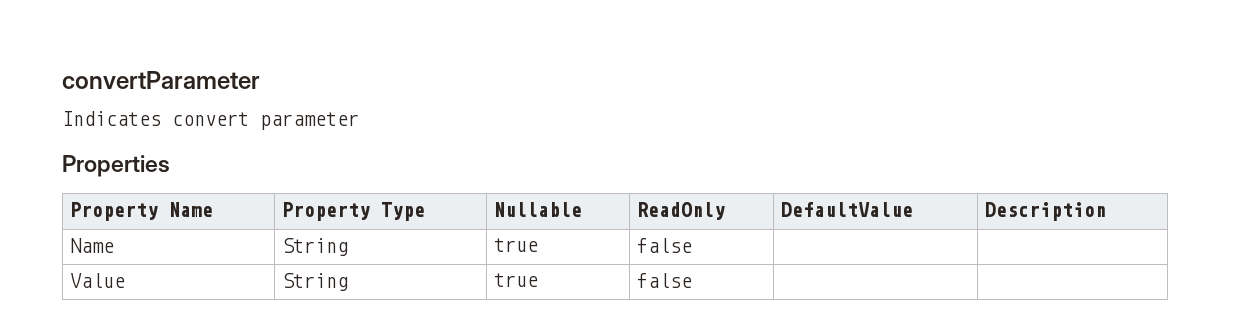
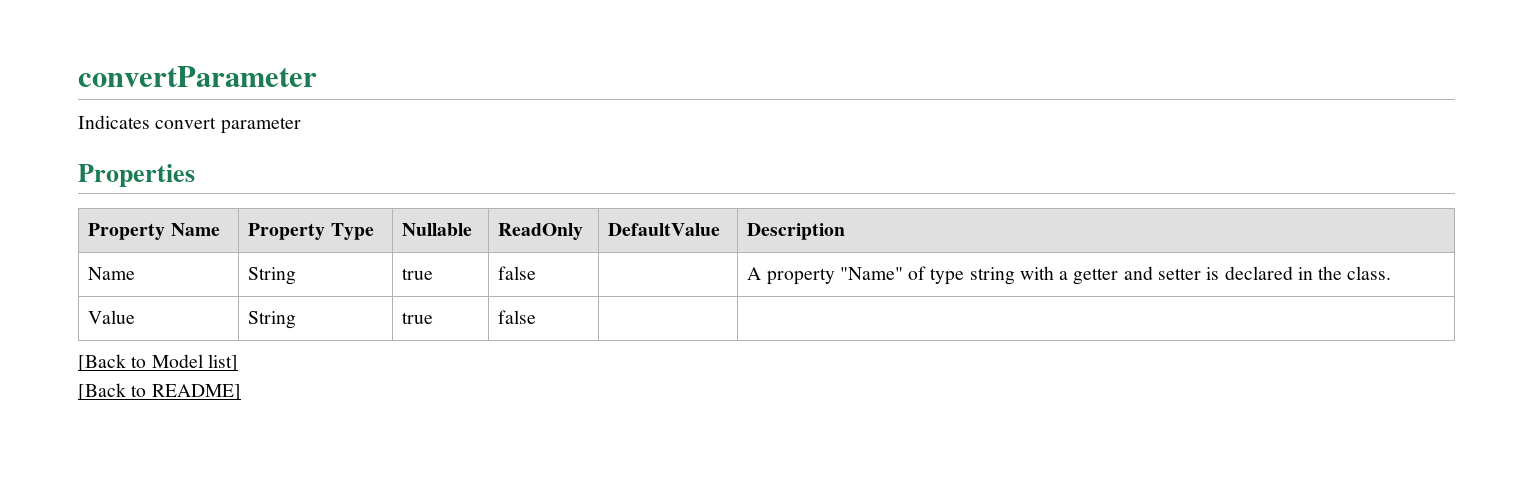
[69,273,125,288] [281,273,348,291] [493,273,538,287] [636,273,692,288] // Value | String | true | false | | -> [747,266,1392,285] [88,310,136,324] [248,311,297,329] [402,312,434,324] [498,310,537,324] [78,354,238,371] [78,383,241,400] A property "Name" of type string with a getter and setter is declared in the class. // Value | String | true | false | | // [Back to Model list] // [Back to README]

